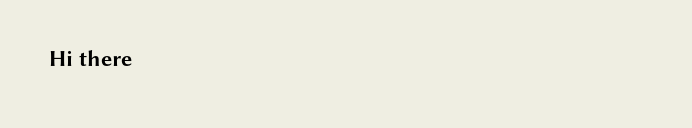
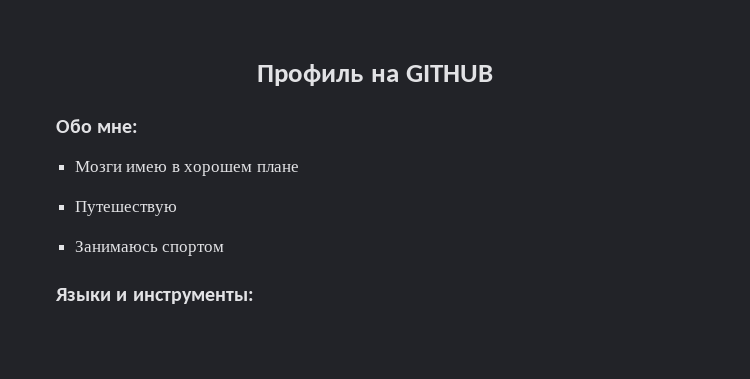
[49,50,133,66] Hi there -> [257,64,493,86] [56,119,139,133] [74,161,300,176] [74,201,177,216] [74,241,225,256] [55,288,254,304] Профиль на GITHUB // Обо мне: // Мозги имею в хорошем плане // Путешествую // Занимаюсь спортом // Языки и инструменты:

